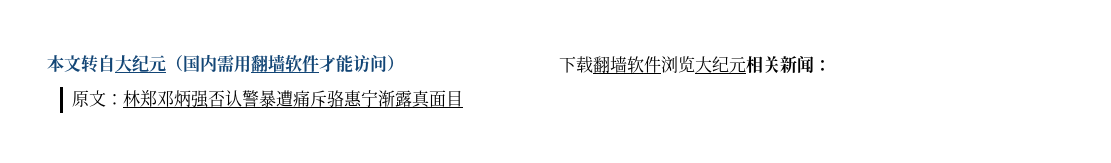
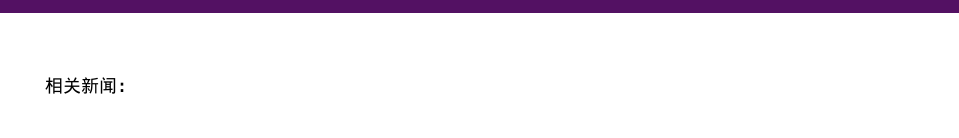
[47,54,404,73] [71,90,463,108] [559,56,746,73] 本文转自大纪元（国内需用翻墙软件才能访问） // 原文：林郑邓炳强否认警暴遭痛斥骆惠宁渐露真面目 // 下载翻墙软件浏览大纪元 -> (45, 85) none

